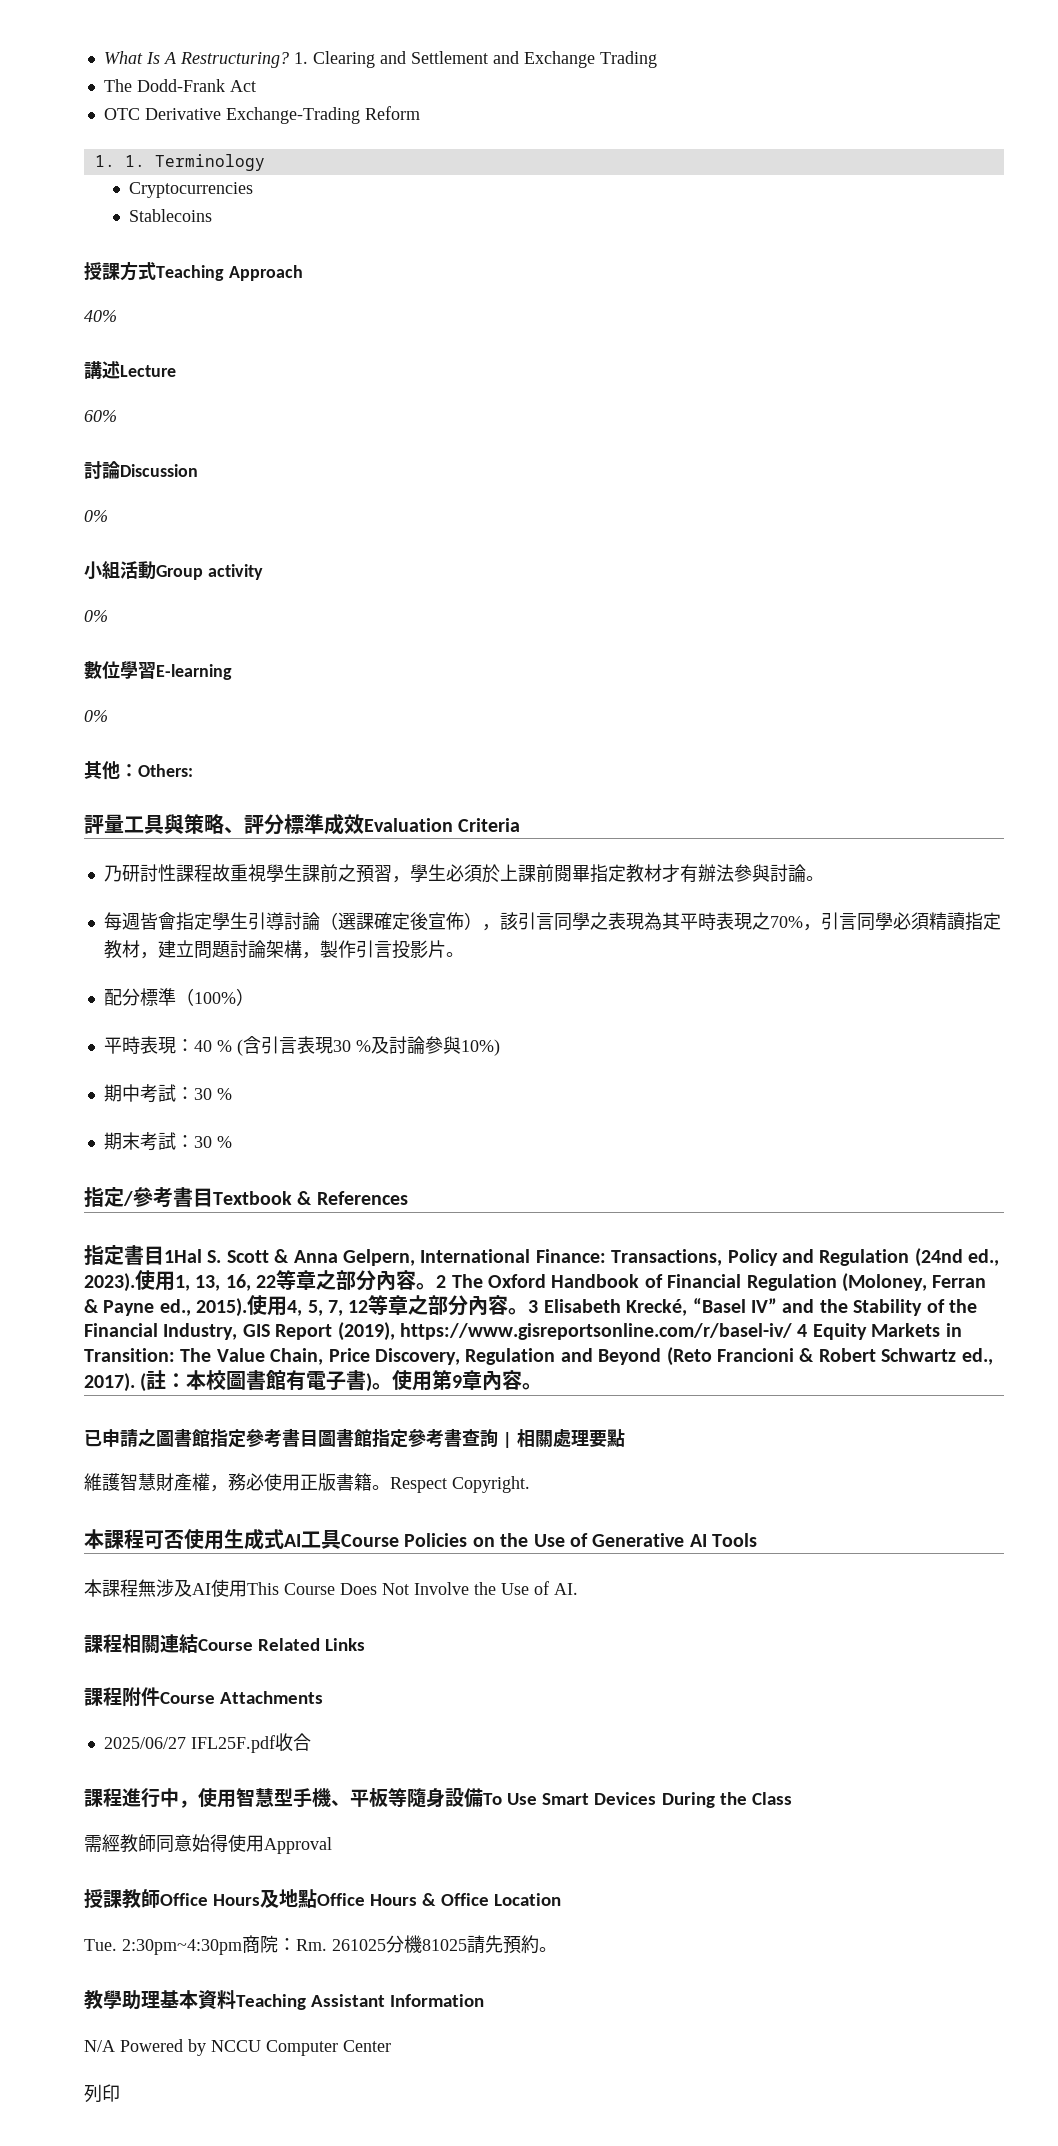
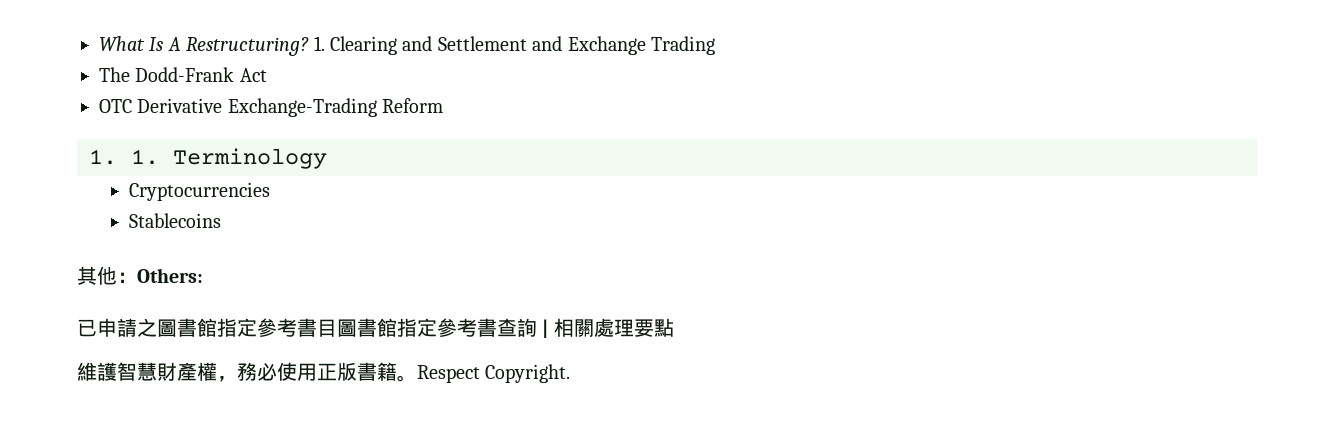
[84,261,303,281] [84,310,117,322] [84,361,176,379] [84,410,117,422] [84,461,198,479] [84,510,108,522] [84,561,263,580] [84,610,108,622] [84,661,232,680] [84,710,108,722] [84,761,193,780] [84,813,521,835] [103,864,824,883] [103,912,1001,931] [103,940,464,959] [103,988,254,1006] [103,1036,500,1056] [103,1084,232,1103] [103,1132,232,1151] [84,1187,408,1208] [84,1245,1000,1267] [84,1270,987,1292] [84,1295,977,1317] [84,1322,962,1341] [84,1347,993,1366] [84,1370,543,1392] 授課方式Teaching Approach // 40% // 講述Lecture // 60% // 討論Discussion // 0% // 小組活動Group activity // 0% // 數位學習E-learning // 0% // 其他：Others: // 評量工具與策略、評分標準成效Evaluation Criteria // 乃研討性課程故重視學生課前之預習，學生必須於上課前閱畢指定教材才有辦法參與討論。 // 每週皆會指定學生引導討論（選課確定後宣佈），該引言同學之表現為其平時表現之70%，引言同學必須精讀指定教材，建立問題討論架構，製作引言投影片。 // 配分標準（100%） // 平時表現：40 % (含引言表現30 %及討論參與10%) // 期中考試：30 % // 期末考試：30 % // 指定/參考書目Textbook & References // 指定書目1Hal S. Scott & Anna Gelpern, International Finance: Transactions, Policy and Regulation (24nd ed., 2023).使用1, 13, 16, 22等章之部分內容。2 The Oxford Handbook of Financial Regulation (Moloney, Ferran & Payne ed., 2015).使用4, 5, 7, 12等章之部分內容。3 Elisabeth Krecké, “Basel IV” and the Stability of the Financial Industry, GIS Report (2019), https://www.gisreportsonline.com/r/basel-iv/ 4 Equity Markets in Transition: The Value Chain, Price Discovery, Regulation and Beyond (Reto Francioni & Robert Schwartz ed., 2017). (註：本校圖書館有電子書)。使用第9章內容。 -> [77,266,203,285] 其他：Others:
[84,1528,758,1550] [84,1579,578,1597] [84,1634,366,1653] [84,1687,324,1707] [103,1733,311,1753] [84,1788,792,1808] [84,1834,332,1854] [84,1889,561,1908] [84,1935,557,1955] [84,1990,485,2010] [84,2039,391,2056] [84,2084,120,2103] // 本課程可否使用生成式AI工具Course Policies on the Use of Generative AI Tools // 本課程無涉及AI使用This Course Does Not Involve the Use of AI. // 課程相關連結Course Related Links // 課程附件Course Attachments // 2025/06/27 IFL25F.pdf收合 // 課程進行中，使用智慧型手機、平板等隨身設備To Use Smart Devices During the Class // 需經教師同意始得使用Approval // 授課教師Office Hours及地點Office Hours & Office Location // Tue. 2:30pm~4:30pm商院：Rm. 261025分機81025請先預約。 // 教學助理基本資料Teaching Assistant Information // N/A Powered by NCCU Computer Center // 列印 -> (571, 373) none

